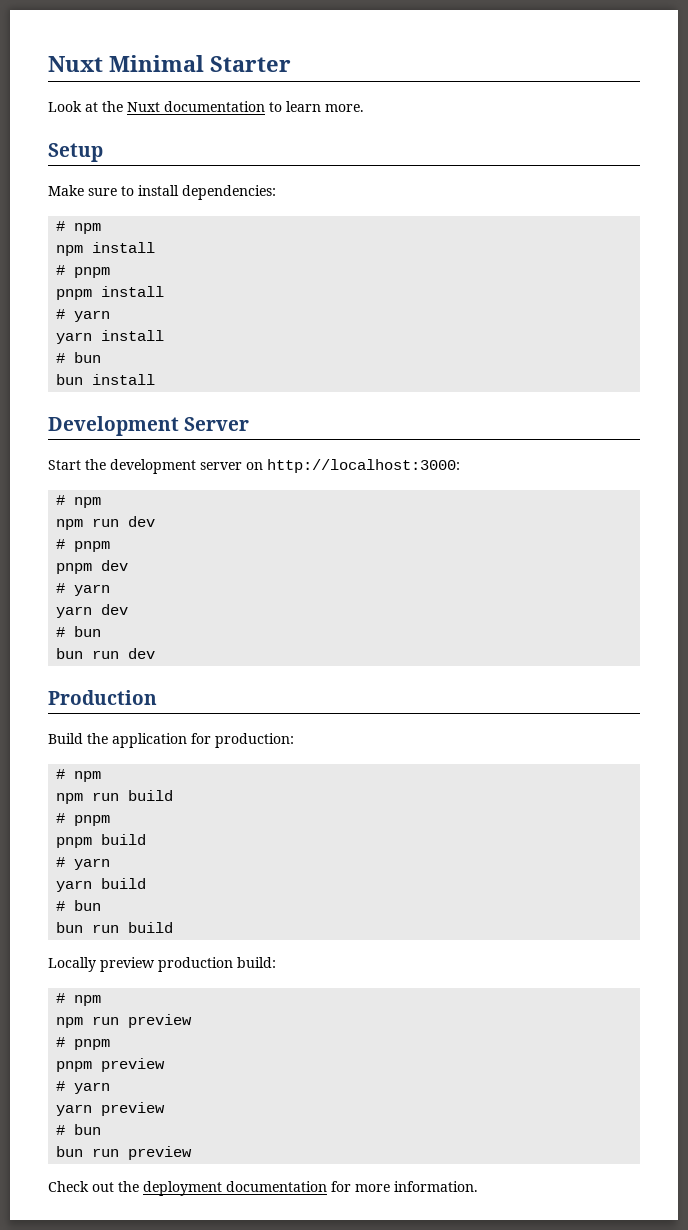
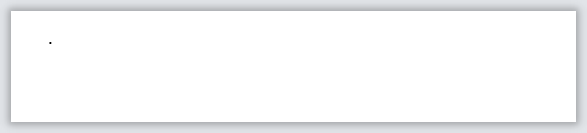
[48,55,291,72] [48,101,364,112] [48,143,103,162] [48,185,276,200] [56,221,102,234] [56,242,156,256] [56,265,111,278] [56,286,165,300] [56,309,111,322] [56,330,165,344] [56,352,102,363] [56,374,156,385] [48,416,250,436] [48,459,460,474] [56,495,102,508] [56,516,156,530] [56,539,111,552] [56,560,129,574] [56,583,111,596] [56,604,129,618] [56,626,102,637] [56,648,156,659] [48,690,157,705] [48,733,294,748] [56,769,102,782] [56,790,174,804] [56,813,111,826] [56,834,147,848] [56,857,111,870] [56,878,147,892] [56,900,102,911] [56,922,174,933] [48,957,276,972] [56,993,102,1006] [56,1014,193,1028] [56,1037,111,1050] [56,1058,166,1072] [56,1081,111,1094] [56,1102,166,1116] [56,1124,102,1135] [56,1146,193,1160] [48,1181,478,1196] Nuxt Minimal Starter // Look at the Nuxt documentation to learn more. // Setup // Make sure to install dependencies: // # npm // npm install // # pnpm // pnpm install // # yarn // yarn install // # bun // bun install // Development Server // Start the development server on http://localhost:3000: // # npm // npm run dev // # pnpm // pnpm dev // # yarn // yarn dev // # bun // bun run dev // Production // Build the application for production: // # npm // npm run build // # pnpm // pnpm build // # yarn // yarn build // # bun // bun run build // Locally preview production build: // # npm // npm run preview // # pnpm // pnpm preview // # yarn // yarn preview // # bun // bun run preview // Check out the deployment documentation for more information. -> [48,42,53,44] .

